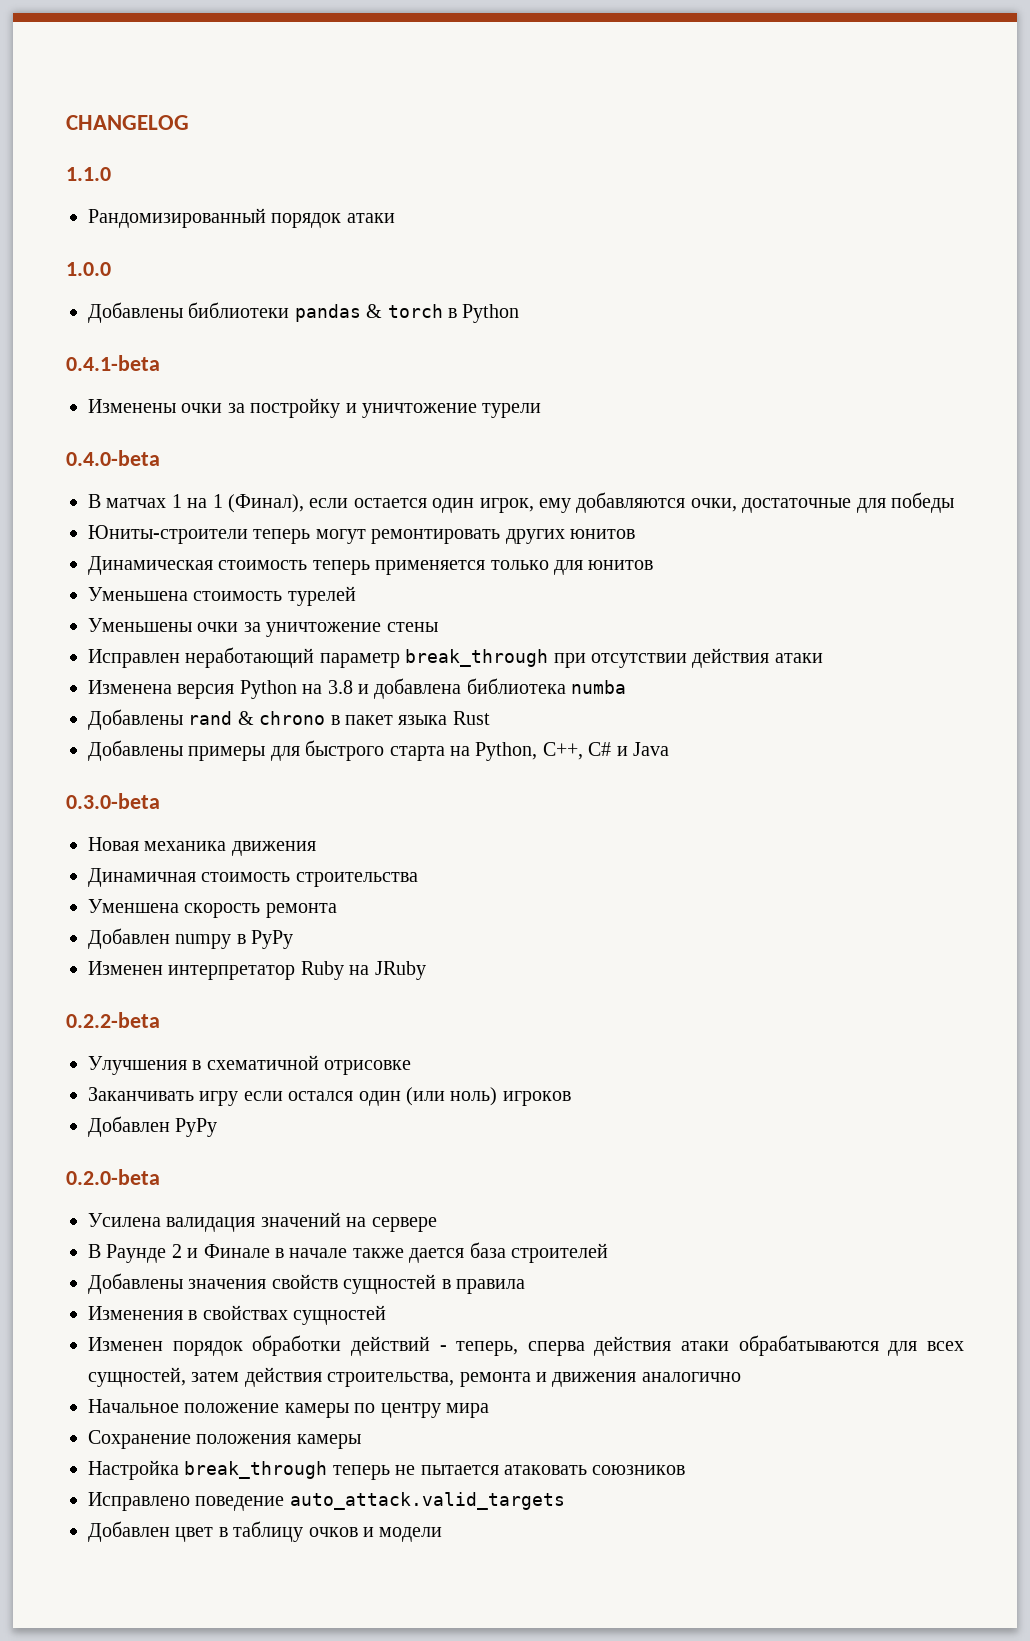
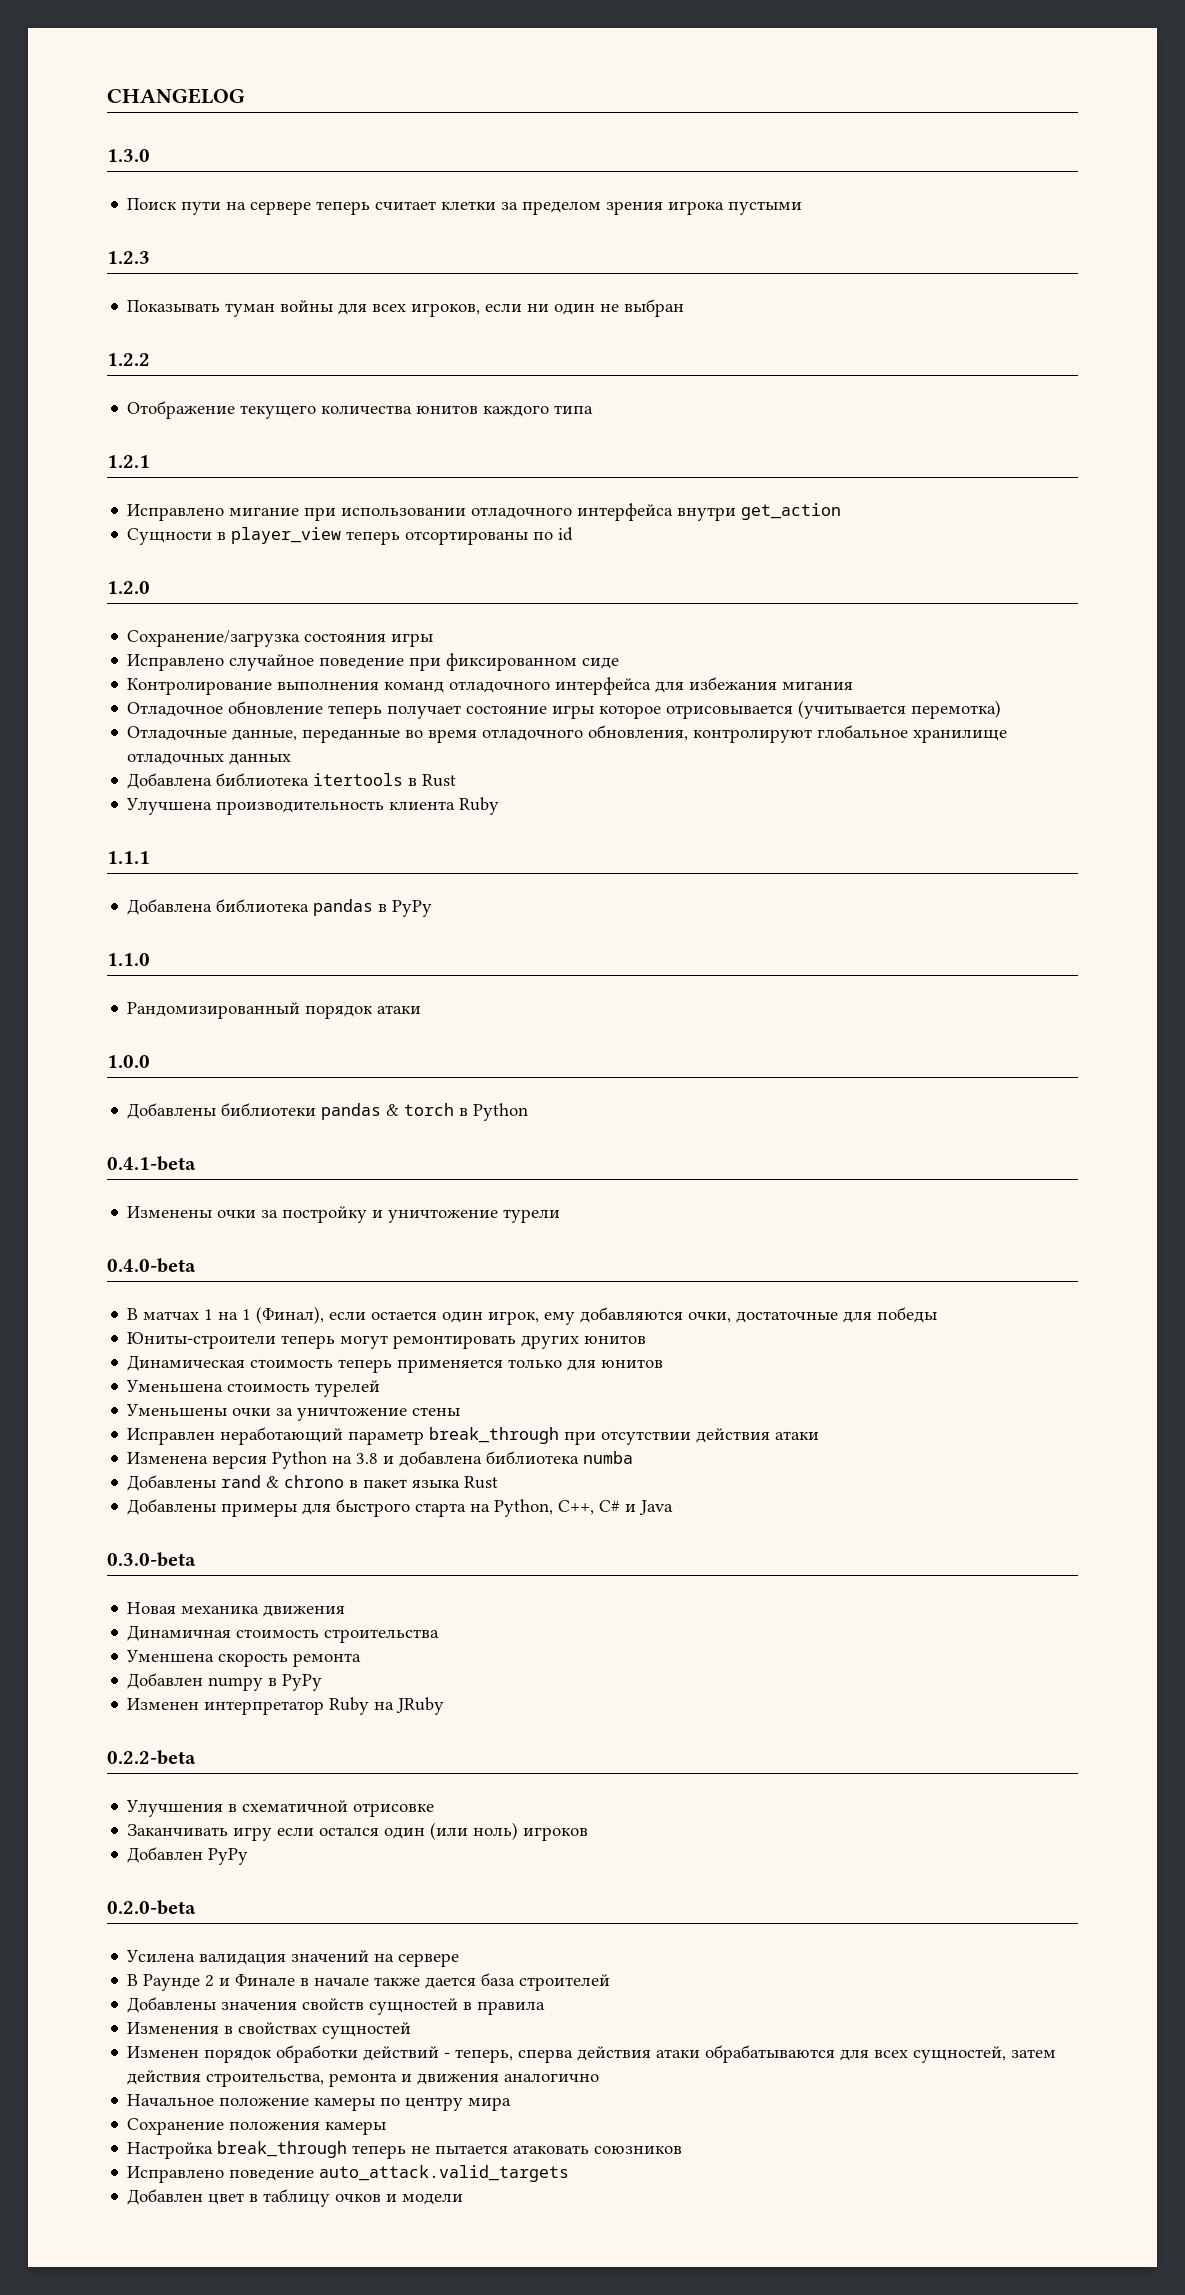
(189, 122) none -> [107,149,150,162] [127,198,803,215] [107,251,150,264] [127,299,685,317] [107,353,150,366] [127,401,594,419] [107,455,150,468] [127,503,842,521] [127,527,574,545] [107,581,150,594] [127,630,434,647] [127,653,620,671] [127,677,854,695] [127,700,1002,719] [127,725,1008,743] [127,753,292,765] [127,773,457,789] [126,797,500,815] [107,851,150,864] [127,899,433,917] // 1.3.0 // Поиск пути на сервере теперь считает клетки за пределом зрения игрока пустыми // 1.2.3 // Показывать туман войны для всех игроков, если ни один не выбран // 1.2.2 // Отображение текущего количества юнитов каждого типа // 1.2.1 // Исправлено мигание при использовании отладочного интерфейса внутри get_action // Сущности в player_view теперь отсортированы по id // 1.2.0 // Сохранение/загрузка состояния игры // Исправлено случайное поведение при фиксированном сиде // Контролирование выполнения команд отладочного интерфейса для избежания мигания // Отладочное обновление теперь получает состояние игры которое отрисовывается (учитывается перемотка) // Отладочные данные, переданные во время отладочного обновления, контролируют глобальное хранилище отладочных данных // Добавлена библиотека itertools в Rust // Улучшена производительность клиента Ruby // 1.1.1 // Добавлена библиотека pandas в PyPy

